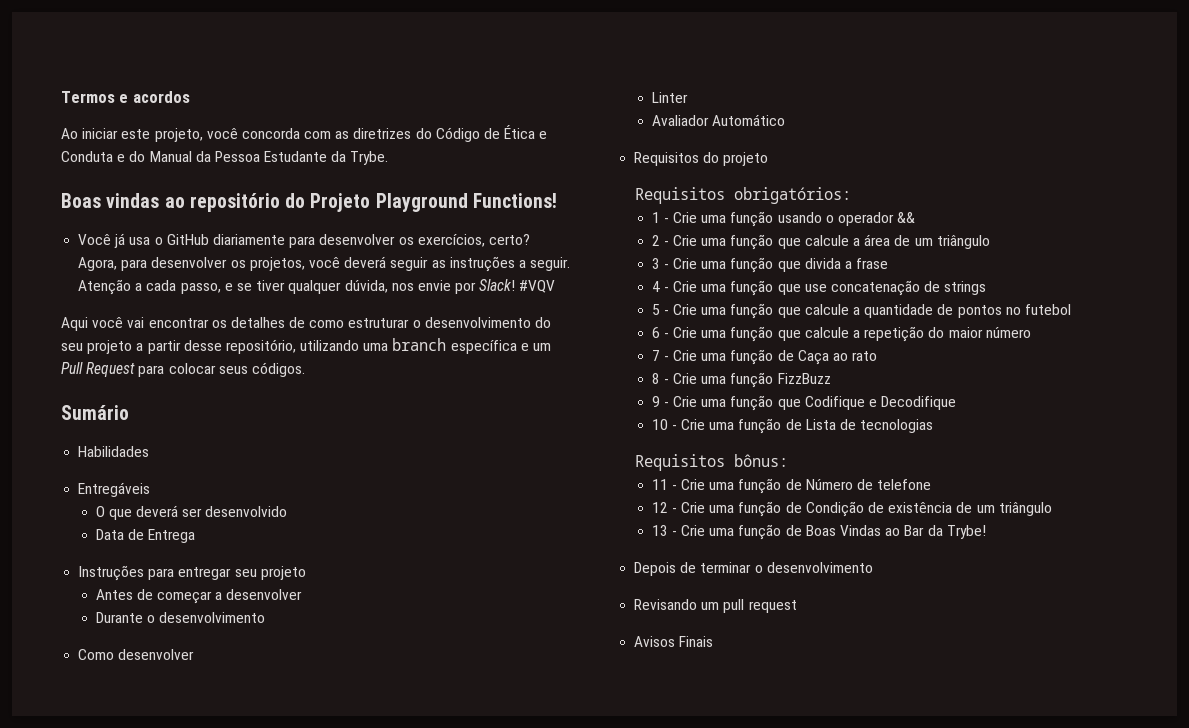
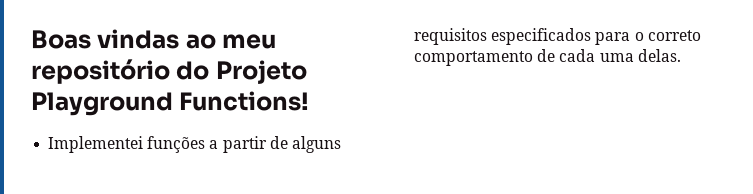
[61,91,190,103] [61,125,548,142] [61,151,389,165] Termos e acordos // Ao iniciar este projeto, você concorda com as diretrizes do Código de Ética e Conduta e do Manual da Pessoa Estudante da Trybe. // -> (31, 39) none
(185, 202) none -> [222,34,277,49] meu
[78,233,530,248] [78,256,571,272] [78,279,556,295] [61,317,552,331] [61,338,552,354] [61,362,305,377] [61,405,129,420] [78,446,150,457] [78,482,151,497] [95,505,288,520] [95,529,196,543] [78,565,306,581] [95,589,303,604] [95,612,266,623] [78,649,195,660] [651,92,688,103] [651,114,785,126] [634,152,769,166] [634,187,851,204] [651,211,916,227] [651,234,990,250] [651,257,889,273] [651,280,987,296] [651,303,1071,319] [651,326,1031,342] [651,349,878,365] [651,372,831,388] [651,395,957,411] [651,418,934,434] [634,454,788,471] [651,478,932,494] [651,501,1052,517] [651,524,986,540] [634,562,873,576] [634,599,797,613] [634,636,714,647] Você já usa o GitHub diariamente para desenvolver os exercícios, certo? Agora, para desenvolver os projetos, você deverá seguir as instruções a seguir. Atenção a cada passo, e se tiver qualquer dúvida, nos envie por Slack! #VQV // Aqui você vai encontrar os detalhes de como estruturar o desenvolvimento do seu projeto a partir desse repositório, utilizando uma branch específica e um Pull Request para colocar seus códigos. // Sumário // Habilidades // Entregáveis // O que deverá ser desenvolvido // Data de Entrega // Instruções para entregar seu projeto // Antes de começar a desenvolver // Durante o desenvolvimento // Como desenvolver // Linter // Avaliador Automático // Requisitos do projeto // Requisitos obrigatórios: // 1 - Crie uma função usando o operador && // 2 - Crie uma função que calcule a área de um triângulo // 3 - Crie uma função que divida a frase // 4 - Crie uma função que use concatenação de strings // 5 - Crie uma função que calcule a quantidade de pontos no futebol // 6 - Crie uma função que calcule a repetição do maior número // 7 - Crie uma função de Caça ao rato // 8 - Crie uma função FizzBuzz // 9 - Crie uma função que Codifique e Decodifique // 10 - Crie uma função de Lista de tecnologias // Requisitos bônus: // 11 - Crie uma função de Número de telefone // 12 - Crie uma função de Condição de existência de um triângulo // 13 - Crie uma função de Boas Vindas ao Bar da Trybe! // Depois de terminar o desenvolvimento // Revisando um pull request // Avisos Finais -> [48,136,341,153] [414,28,701,45] [414,49,681,66] Implementei funções a partir de alguns requisitos especificados para o correto comportamento de cada uma delas.

